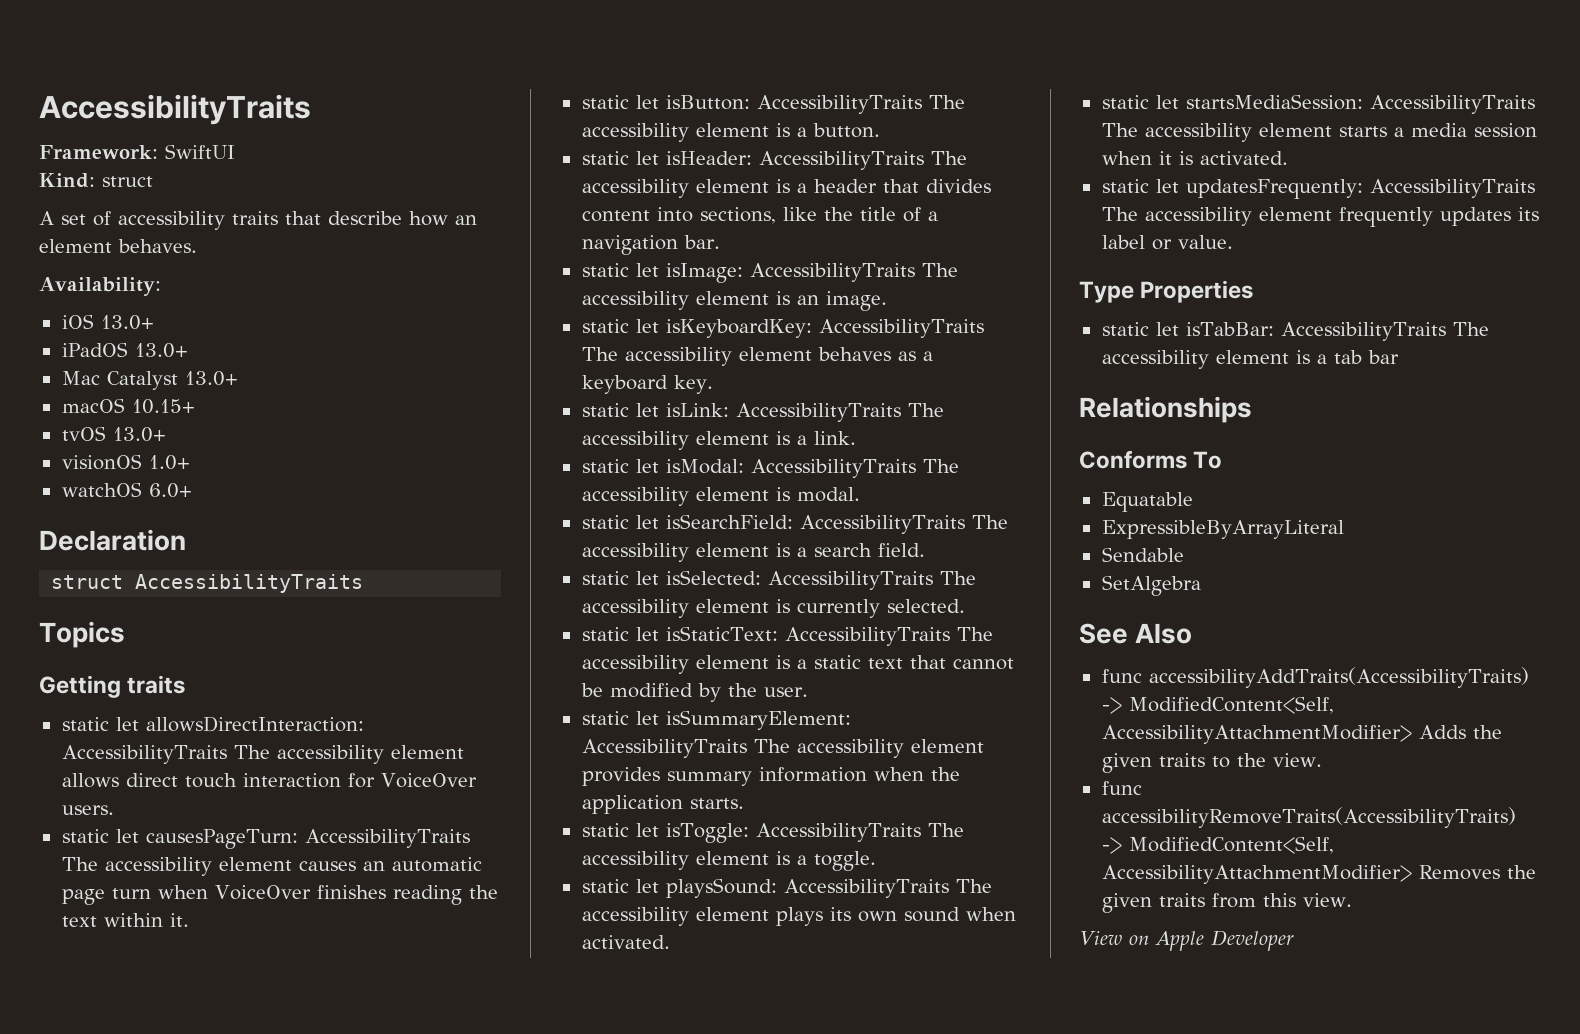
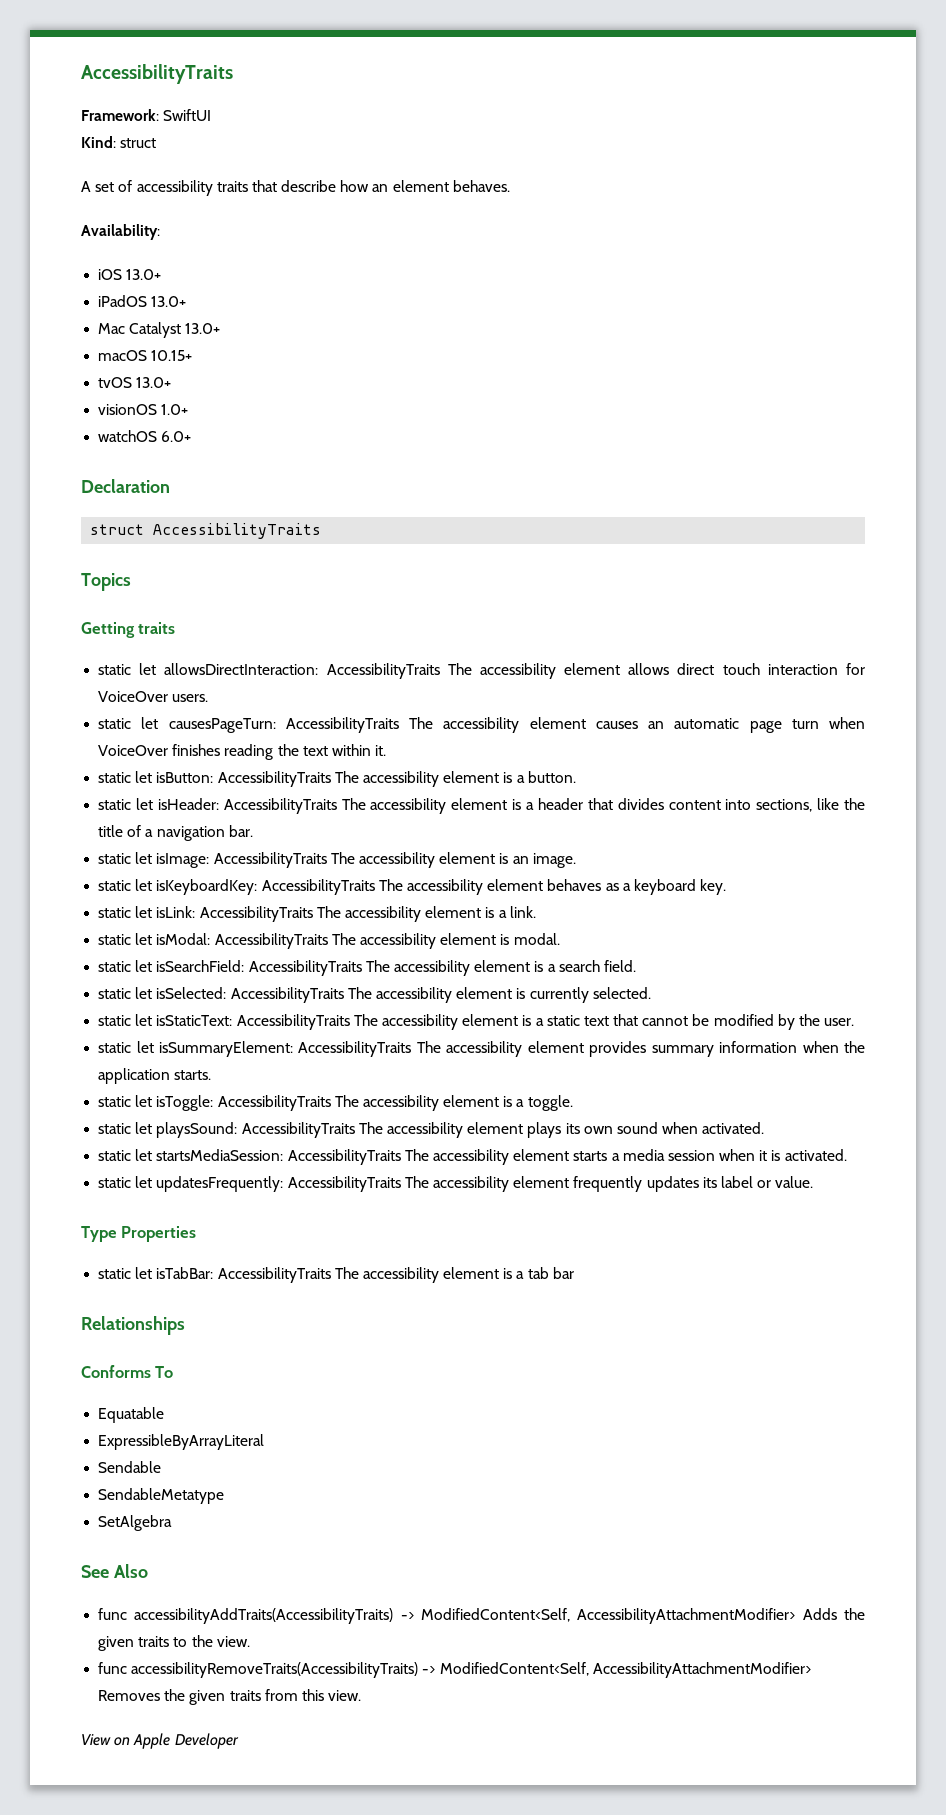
(1184, 554) none -> [98,1488,225,1504] // SendableMetatype

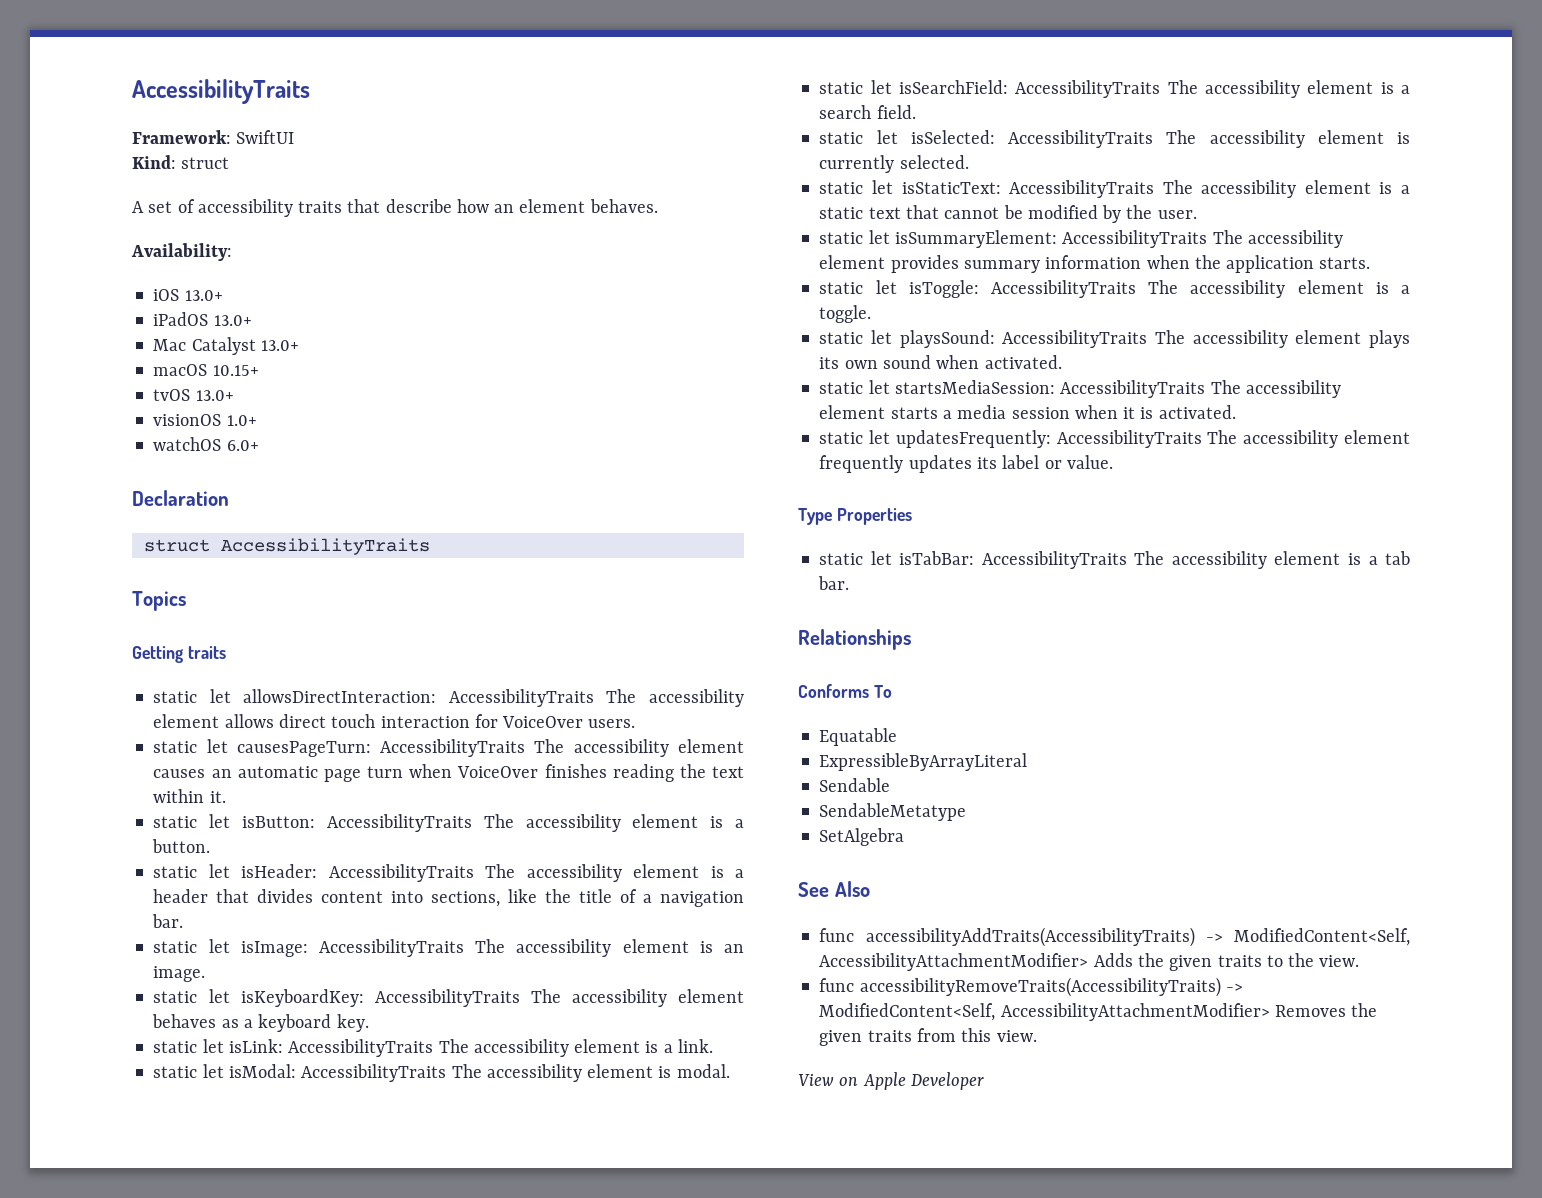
[552,1267,574,1279] bar -> [818,576,850,590] bar.

